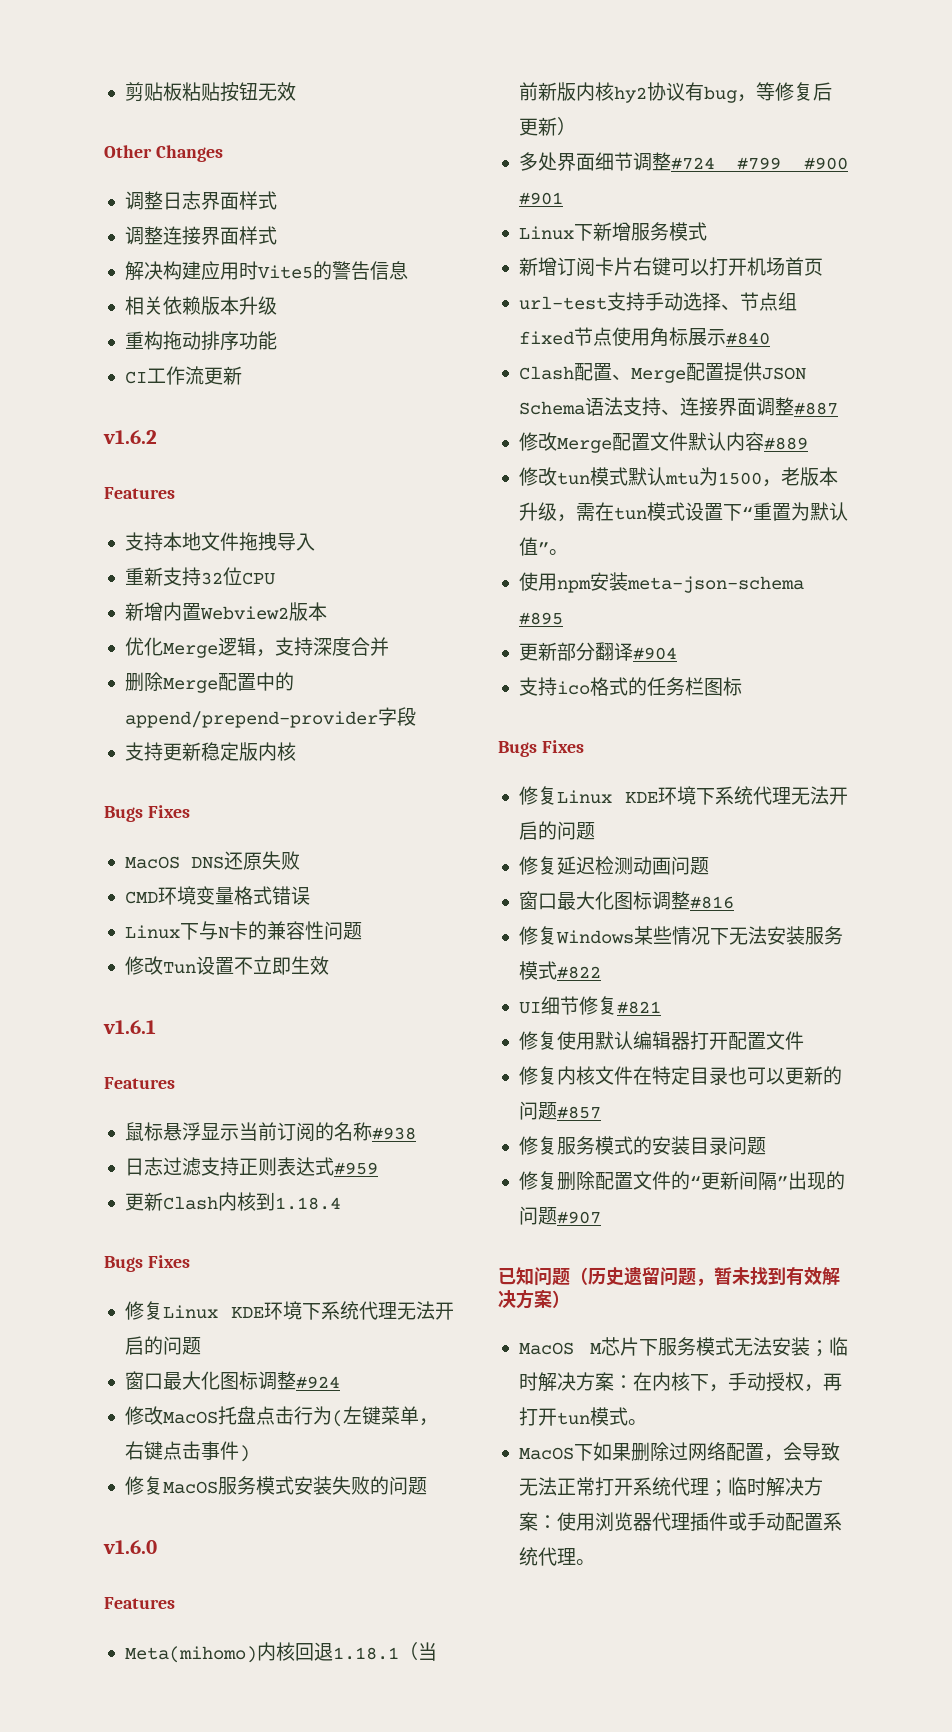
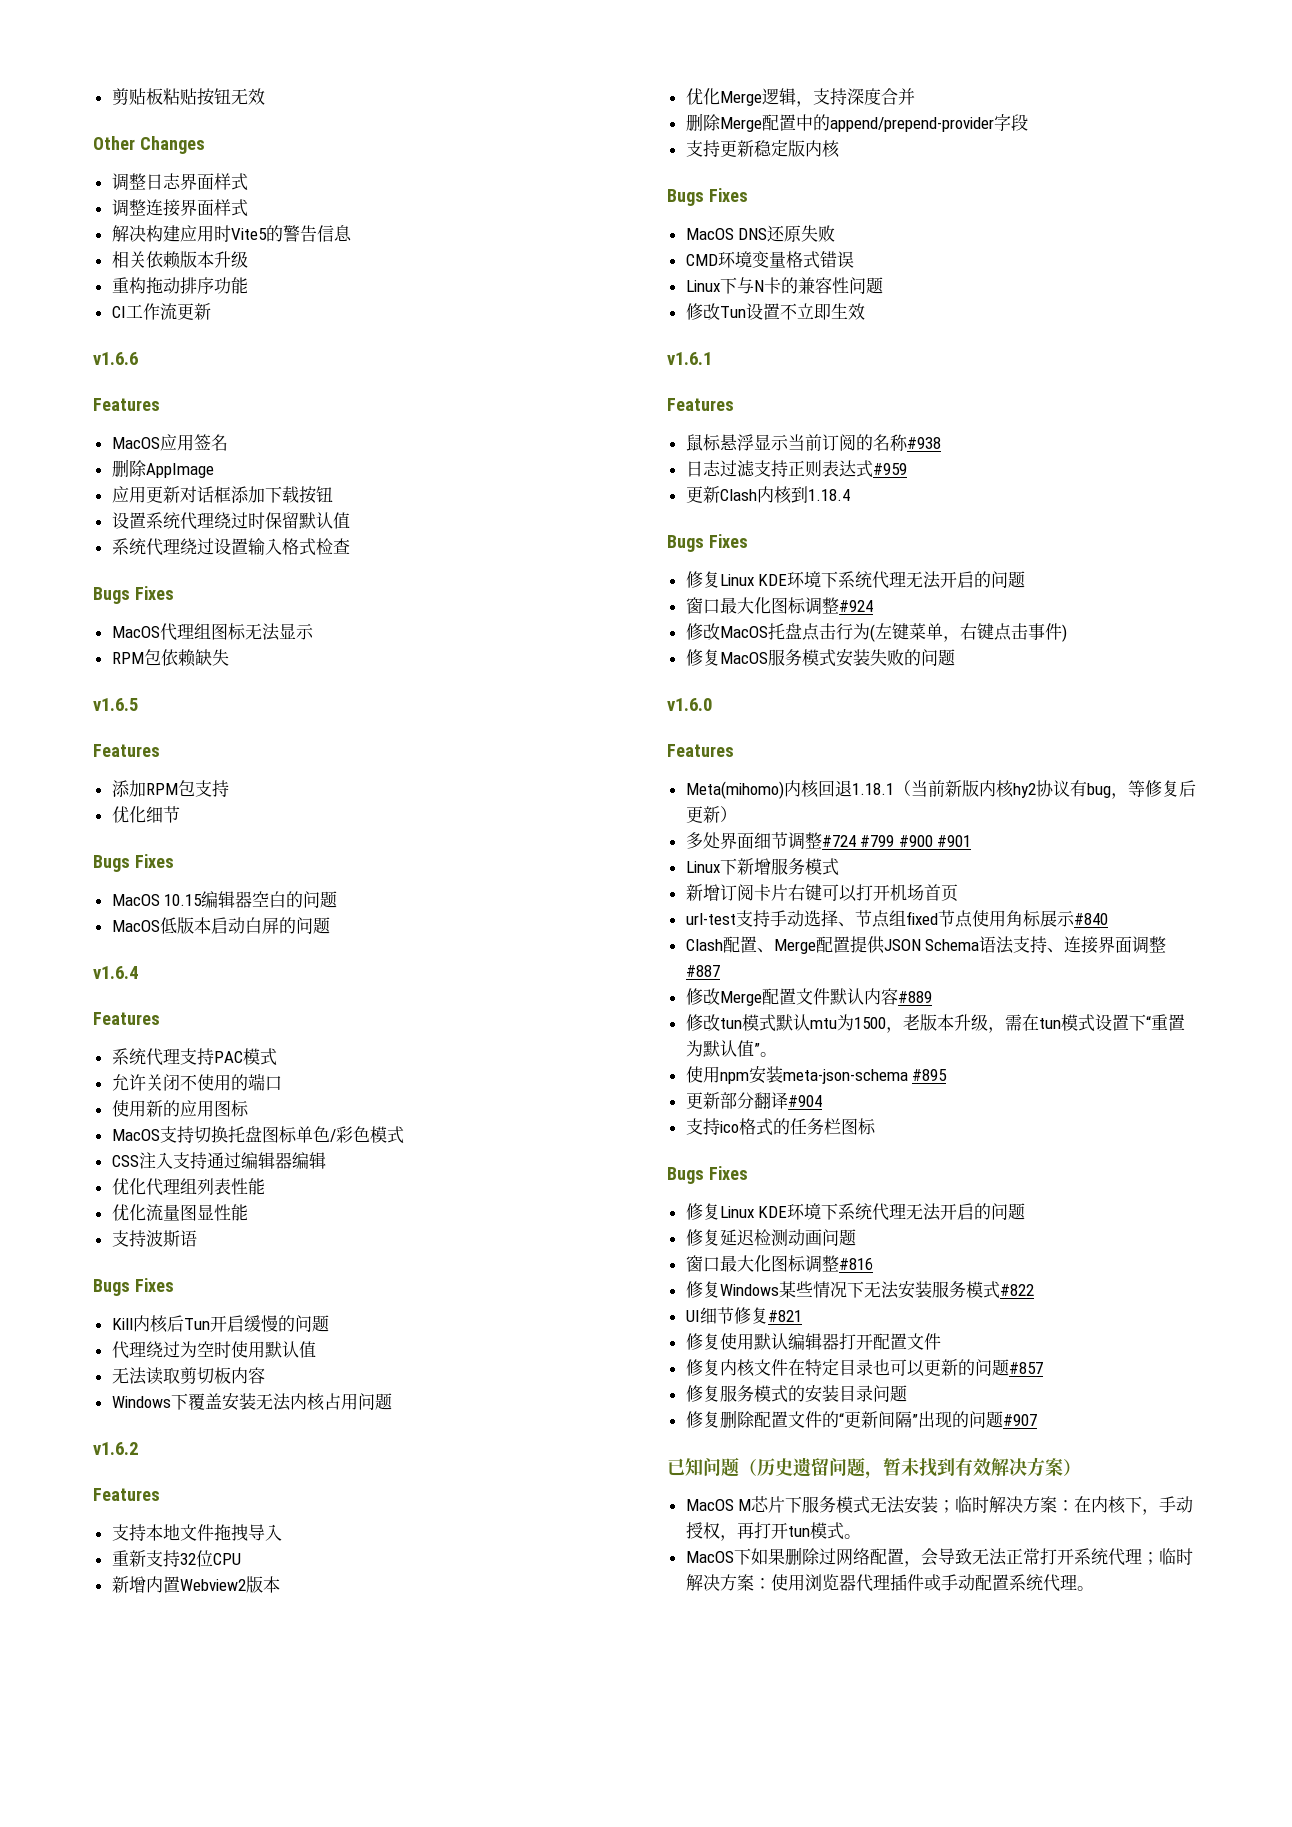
(242, 375) none -> [93,352,138,365] [93,398,160,411] [111,434,228,451] [111,459,214,478] [111,486,333,504] [111,512,350,530] [111,538,350,556] [93,586,174,604] [111,623,314,641] [111,649,229,667] [93,698,138,711] [93,744,160,757] [111,780,229,797] [111,806,180,823] [93,854,174,872] [111,891,338,908] [111,917,330,934] [93,966,138,979] [93,1012,160,1025] [111,1048,277,1066] [111,1073,282,1091] [111,1100,249,1117] [111,1126,404,1144] [111,1152,326,1169] [111,1178,265,1196] [111,1204,248,1221] [111,1230,197,1247] [93,1278,174,1296] [111,1315,329,1333] [111,1341,316,1359] [111,1367,265,1385] [111,1393,392,1411] // v1.6.6 // Features // MacOS应用签名 // 删除AppImage // 应用更新对话框添加下载按钮 // 设置系统代理绕过时保留默认值 // 系统代理绕过设置输入格式检查 // Bugs Fixes // MacOS代理组图标无法显示 // RPM包依赖缺失 // v1.6.5 // Features // 添加RPM包支持 // 优化细节 // Bugs Fixes // MacOS 10.15编辑器空白的问题 // MacOS低版本启动白屏的问题 // v1.6.4 // Features // 系统代理支持PAC模式 // 允许关闭不使用的端口 // 使用新的应用图标 // MacOS支持切换托盘图标单色/彩色模式 // CSS注入支持通过编辑器编辑 // 优化代理组列表性能 // 优化流量图显性能 // 支持波斯语 // Bugs Fixes // Kill内核后Tun开启缓慢的问题 // 代理绕过为空时使用默认值 // 无法读取剪切板内容 // Windows下覆盖安装无法内核占用问题

